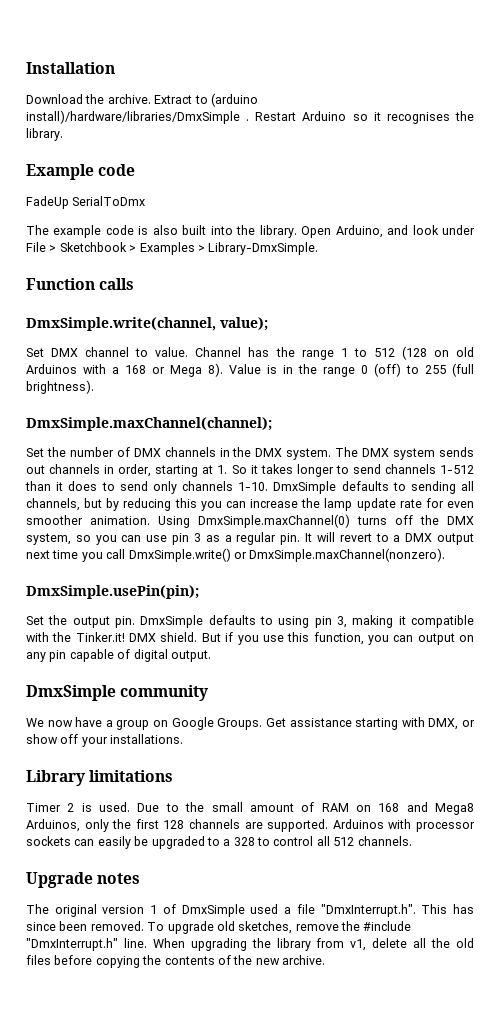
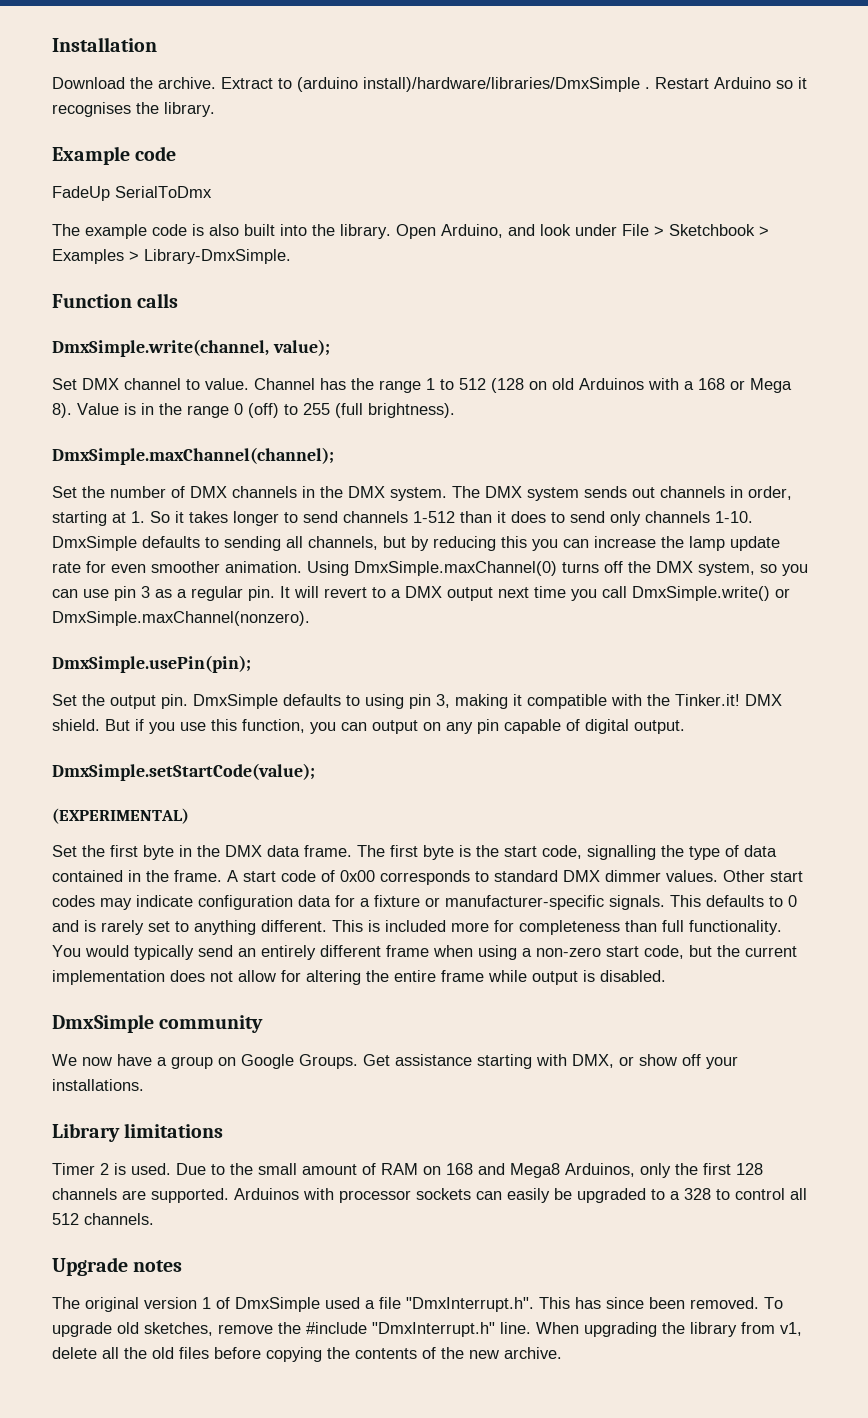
(211, 656) none -> [52,763,315,781] [52,808,189,824] [52,845,777,860] [52,870,803,885] [52,895,797,910] [52,920,782,935] [52,945,797,960] [52,970,666,985] // DmxSimple.setStartCode(value); // (EXPERIMENTAL) // Set the first byte in the DMX data frame. The first byte is the start code, signalling the type of data contained in the frame. A start code of 0x00 corresponds to standard DMX dimmer values. Other start codes may indicate configuration data for a fixture or manufacturer-specific signals. This defaults to 0 and is rarely set to anything different. This is included more for completeness than full functionality. You would typically send an entirely different frame when using a non-zero start code, but the current implementation does not allow for altering the entire frame while output is disabled.

